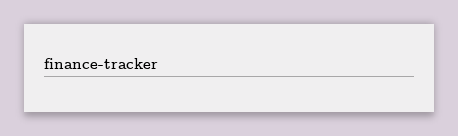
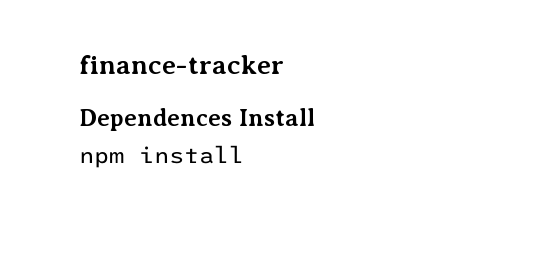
(158, 63) none -> [79,108,315,131] [79,145,244,168] // Dependences Install // npm install

